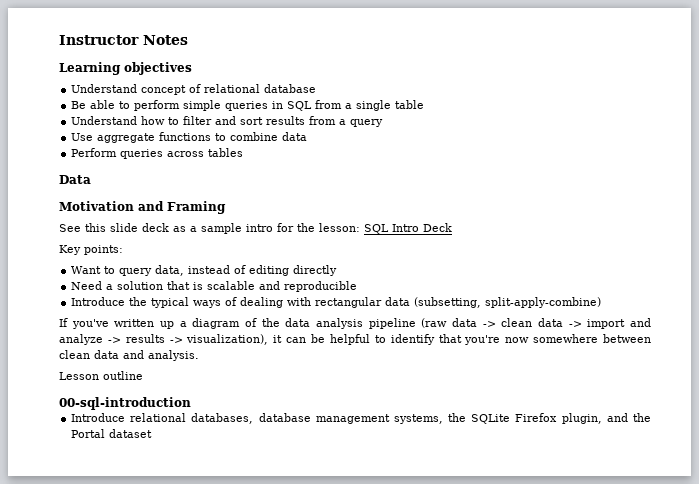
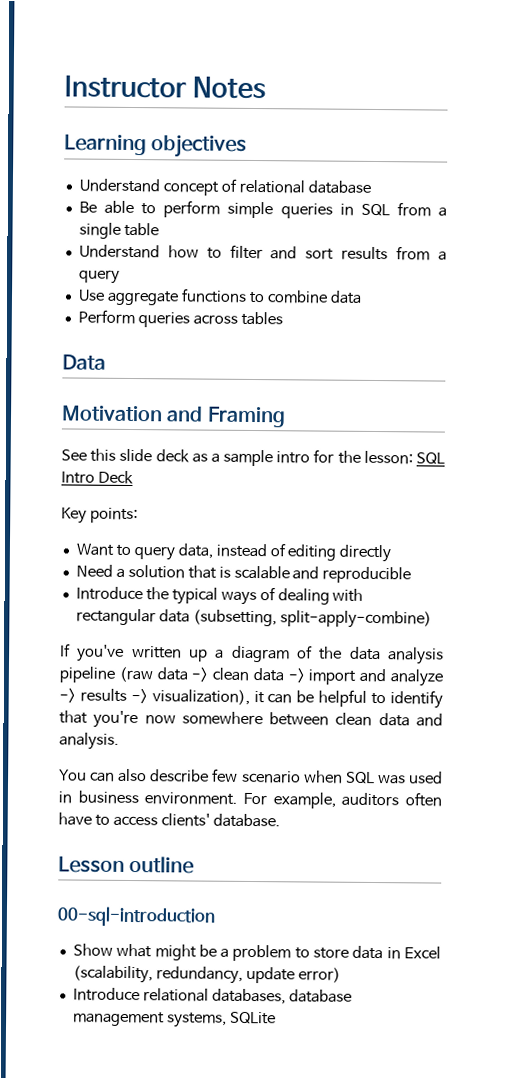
[59,371,143,380] [59,397,191,410] Lesson outline // 00-sql-introduction -> [59,768,444,785] [58,790,442,809] [58,812,280,828] [58,856,195,874] [57,906,215,927] [72,943,442,962] [72,965,341,984] You can also describe few scenario when SQL was used in business environment. For example, auditors often have to access clients' database. // Lesson outline // 00-sql-introduction // Show what might be a problem to store data in Excel (scalability, redundancy, update error)
[448,413,651,424] [71,429,153,438] the SQLite Firefox plugin, and the Portal dataset -> [229,1011,276,1025] SQLite

